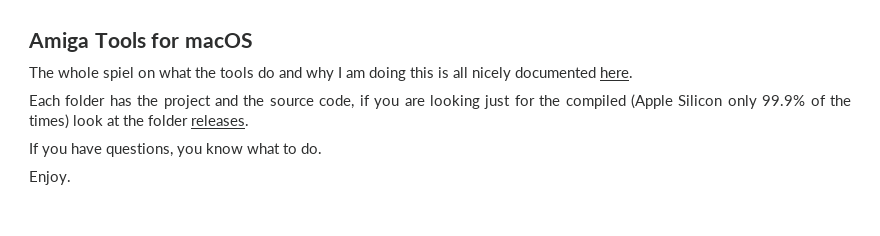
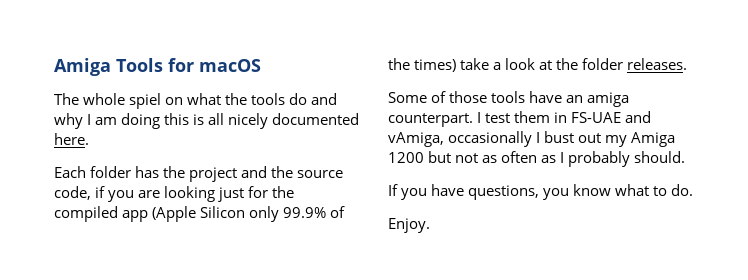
(626, 102) none -> [122,210,149,222] app
(69, 121) none -> [460,58,502,70] take a
(249, 120) none -> [388,91,630,107] [388,111,652,127] [388,131,676,147] [388,151,686,167] // Some of those tools have an amiga counterpart. I test them in FS-UAE and vAmiga, occasionally I bust out my Amiga 1200 but not as often as I probably should.

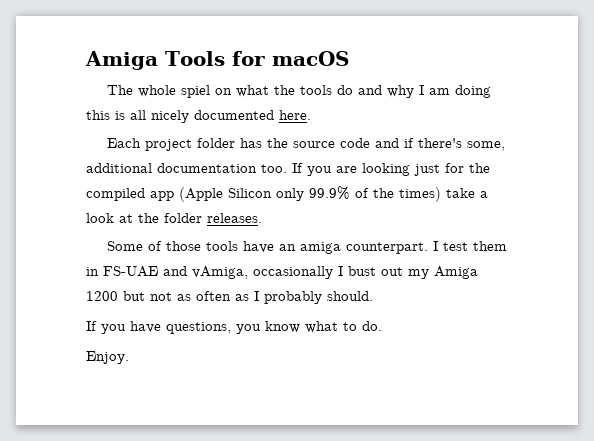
(86, 172) none -> [144,139,192,151] project
[189,166,344,182] [54,186,106,200] project and the source code, if -> [292,138,505,151] [86,163,303,173] source code and if there's some, additional documentation too. If

